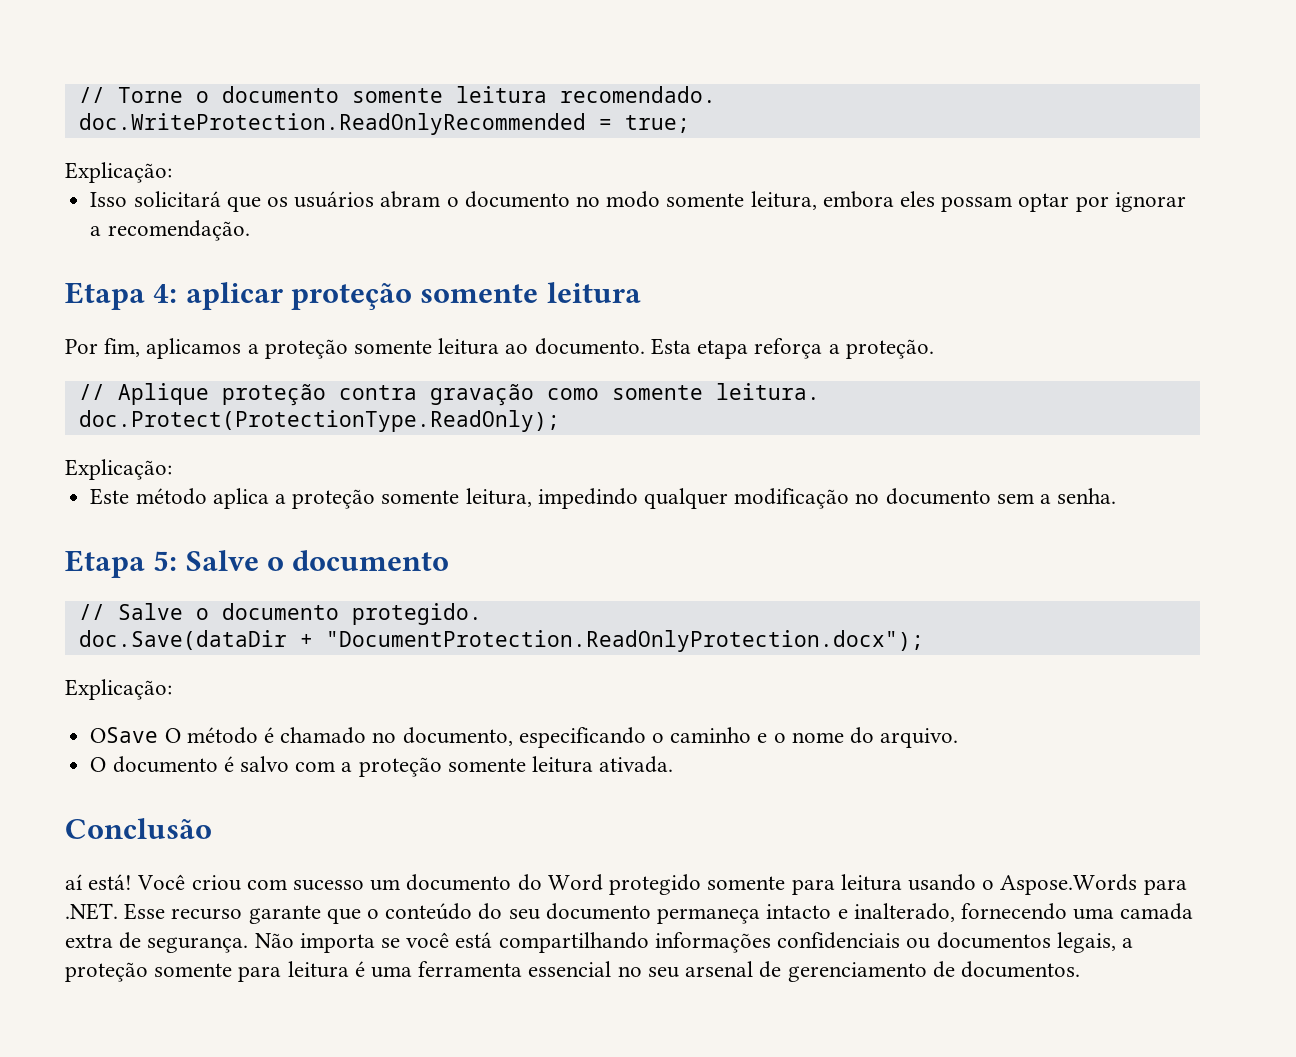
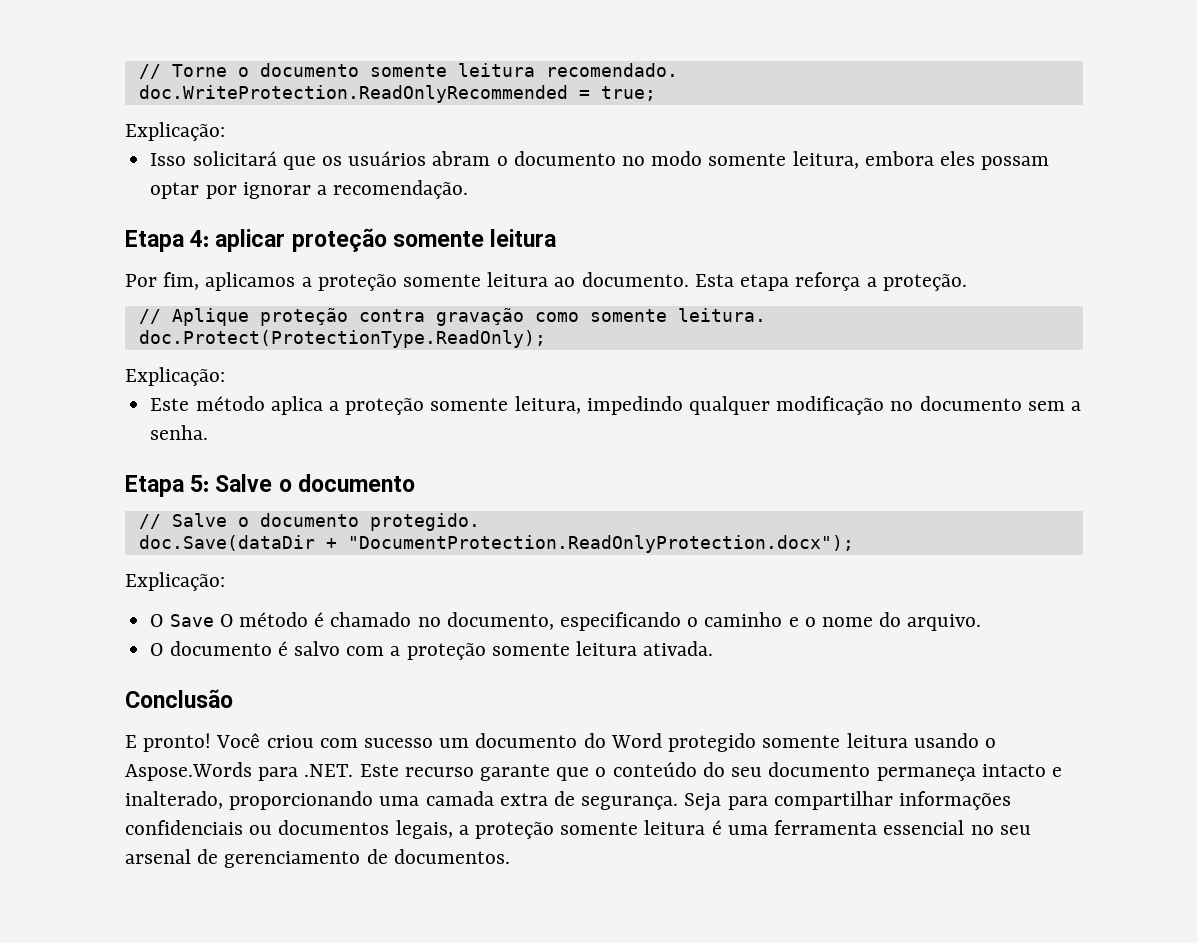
[90,727,159,743] OSave -> [150,614,214,627] O Save
[65,874,133,890] aí está! -> [125,733,212,752] E pronto!
[791,879,835,895] para -> (841, 741) none
[124,903,166,920] Esse -> [359,764,399,777] Este
[960,903,1067,920] fornecendo -> [229,791,374,810] proporcionando
[254,932,649,953] Não importa se você está compartilhando -> [684,791,893,811] Seja para compartilhar
[238,966,282,982] para -> (639, 828) none

